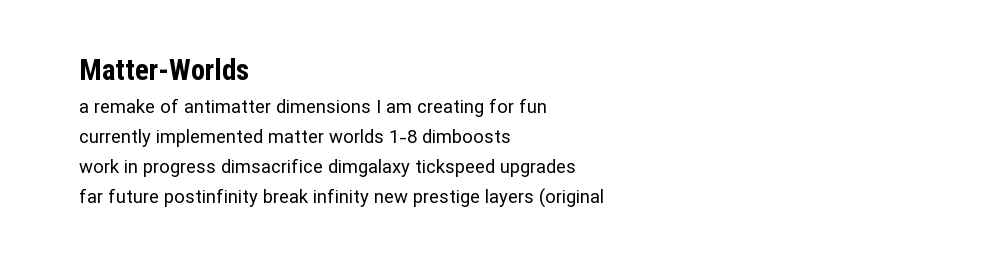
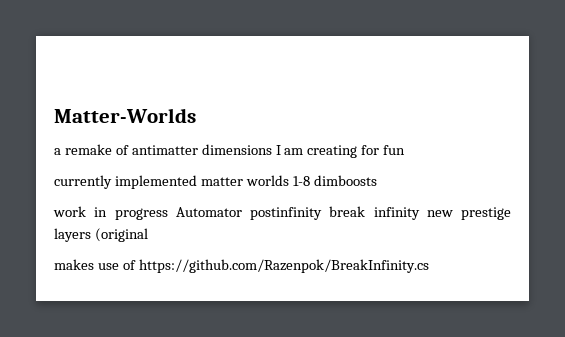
[221,158,576,177] [79,188,159,203] dimsacrifice dimgalaxy tickspeed upgrades // far future -> [175,207,242,217] Automator
(604, 198) none -> [54,259,429,273] // makes use of https://github.com/Razenpok/BreakInfinity.cs

